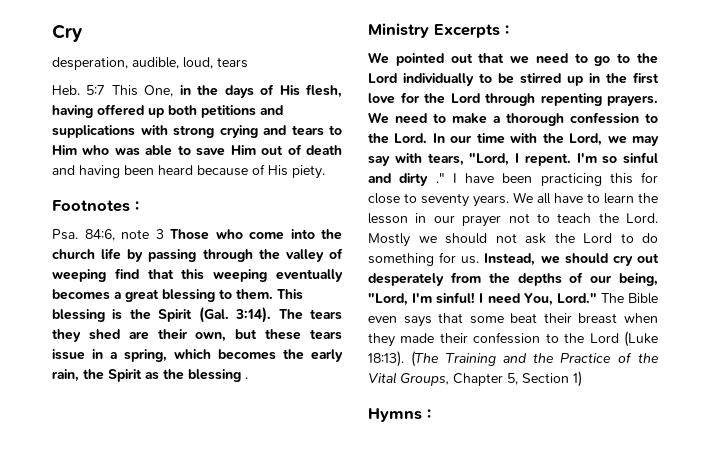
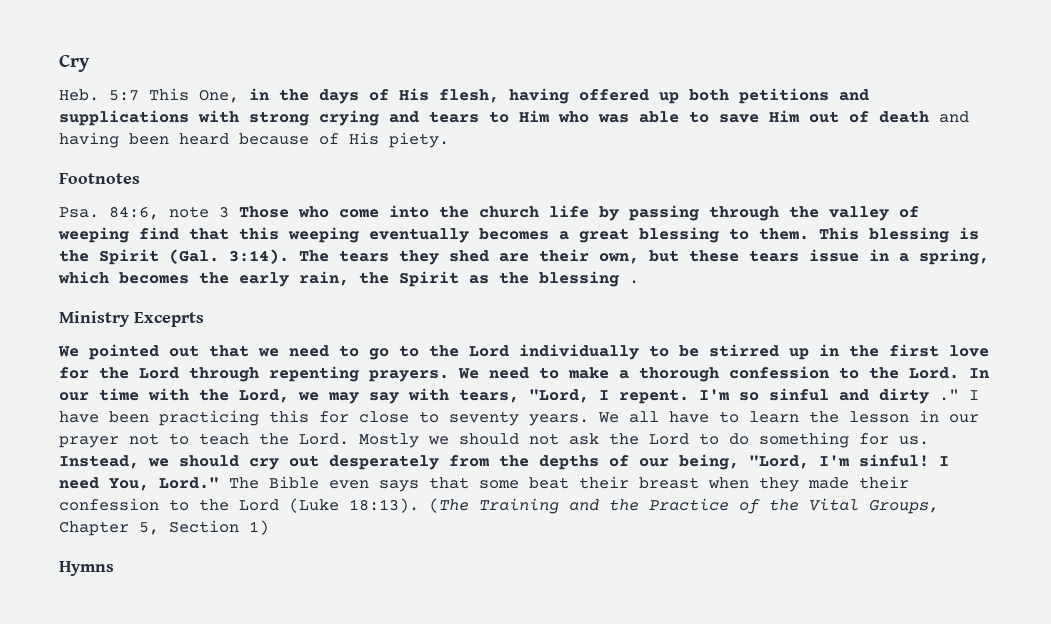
[52,57,248,70] // desperation, audible, loud, tears -> (90, 63) none
[135,201,139,211] : -> (140, 178) none
[434,24,509,38] Excerpts : -> [134,312,204,327] Exceprts
[427,409,431,419] : -> (114, 568) none

